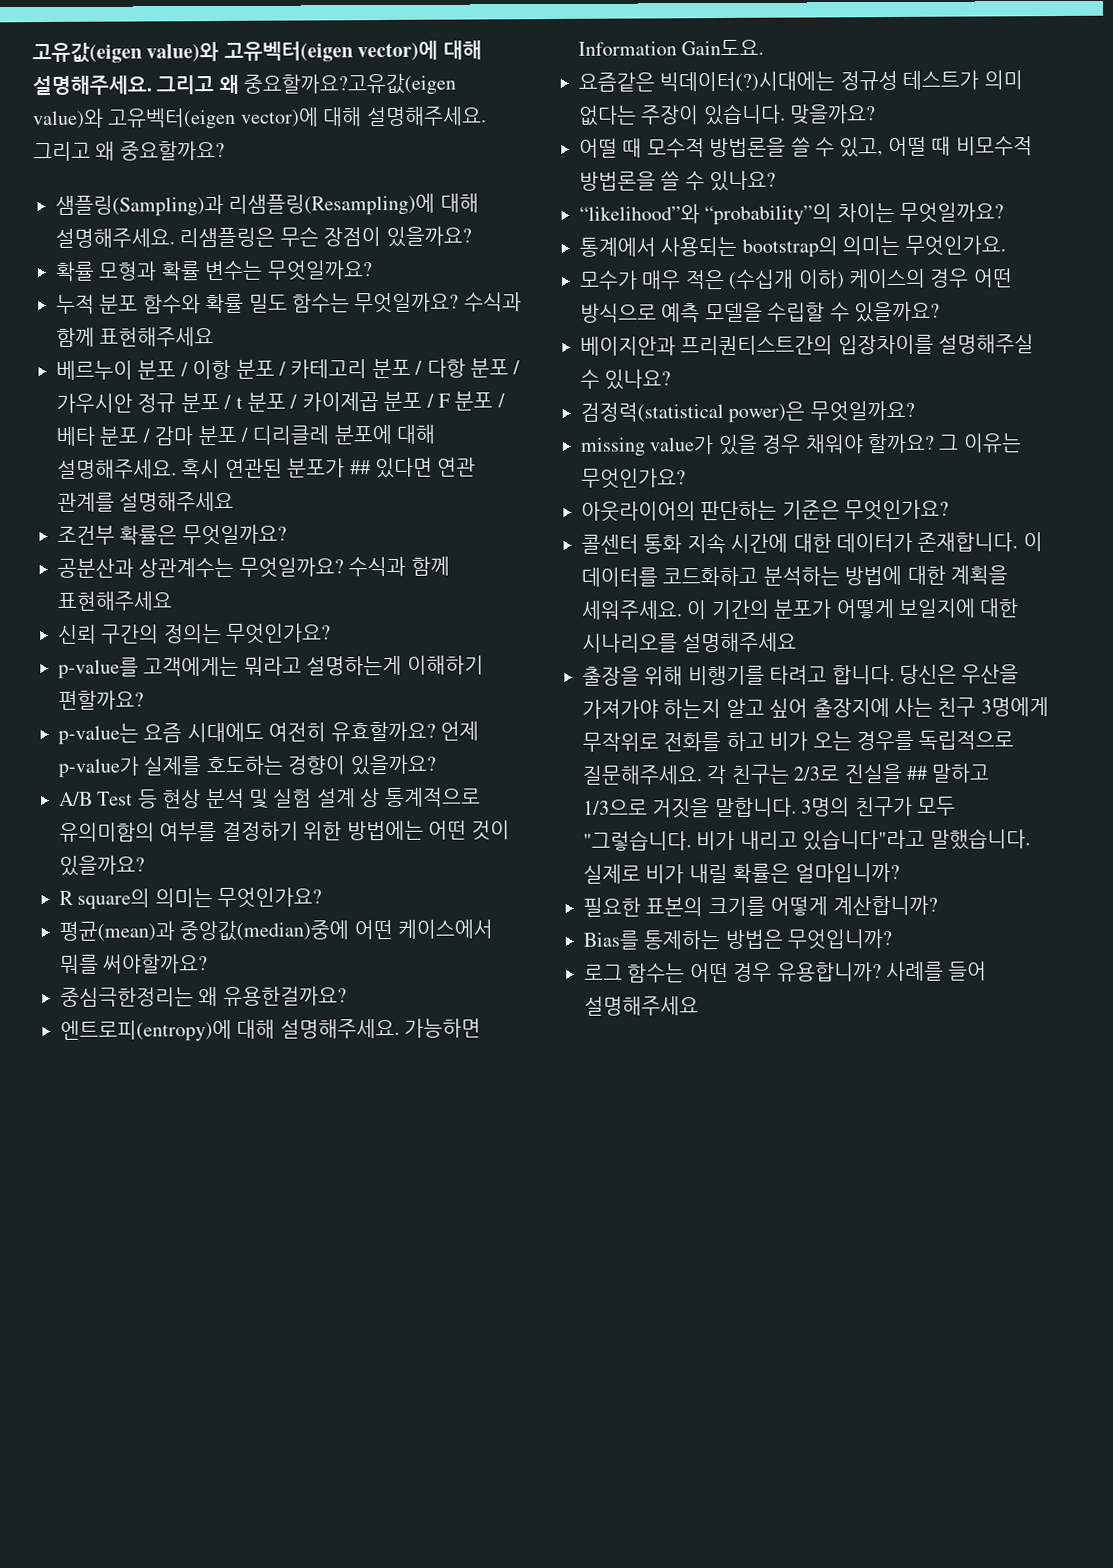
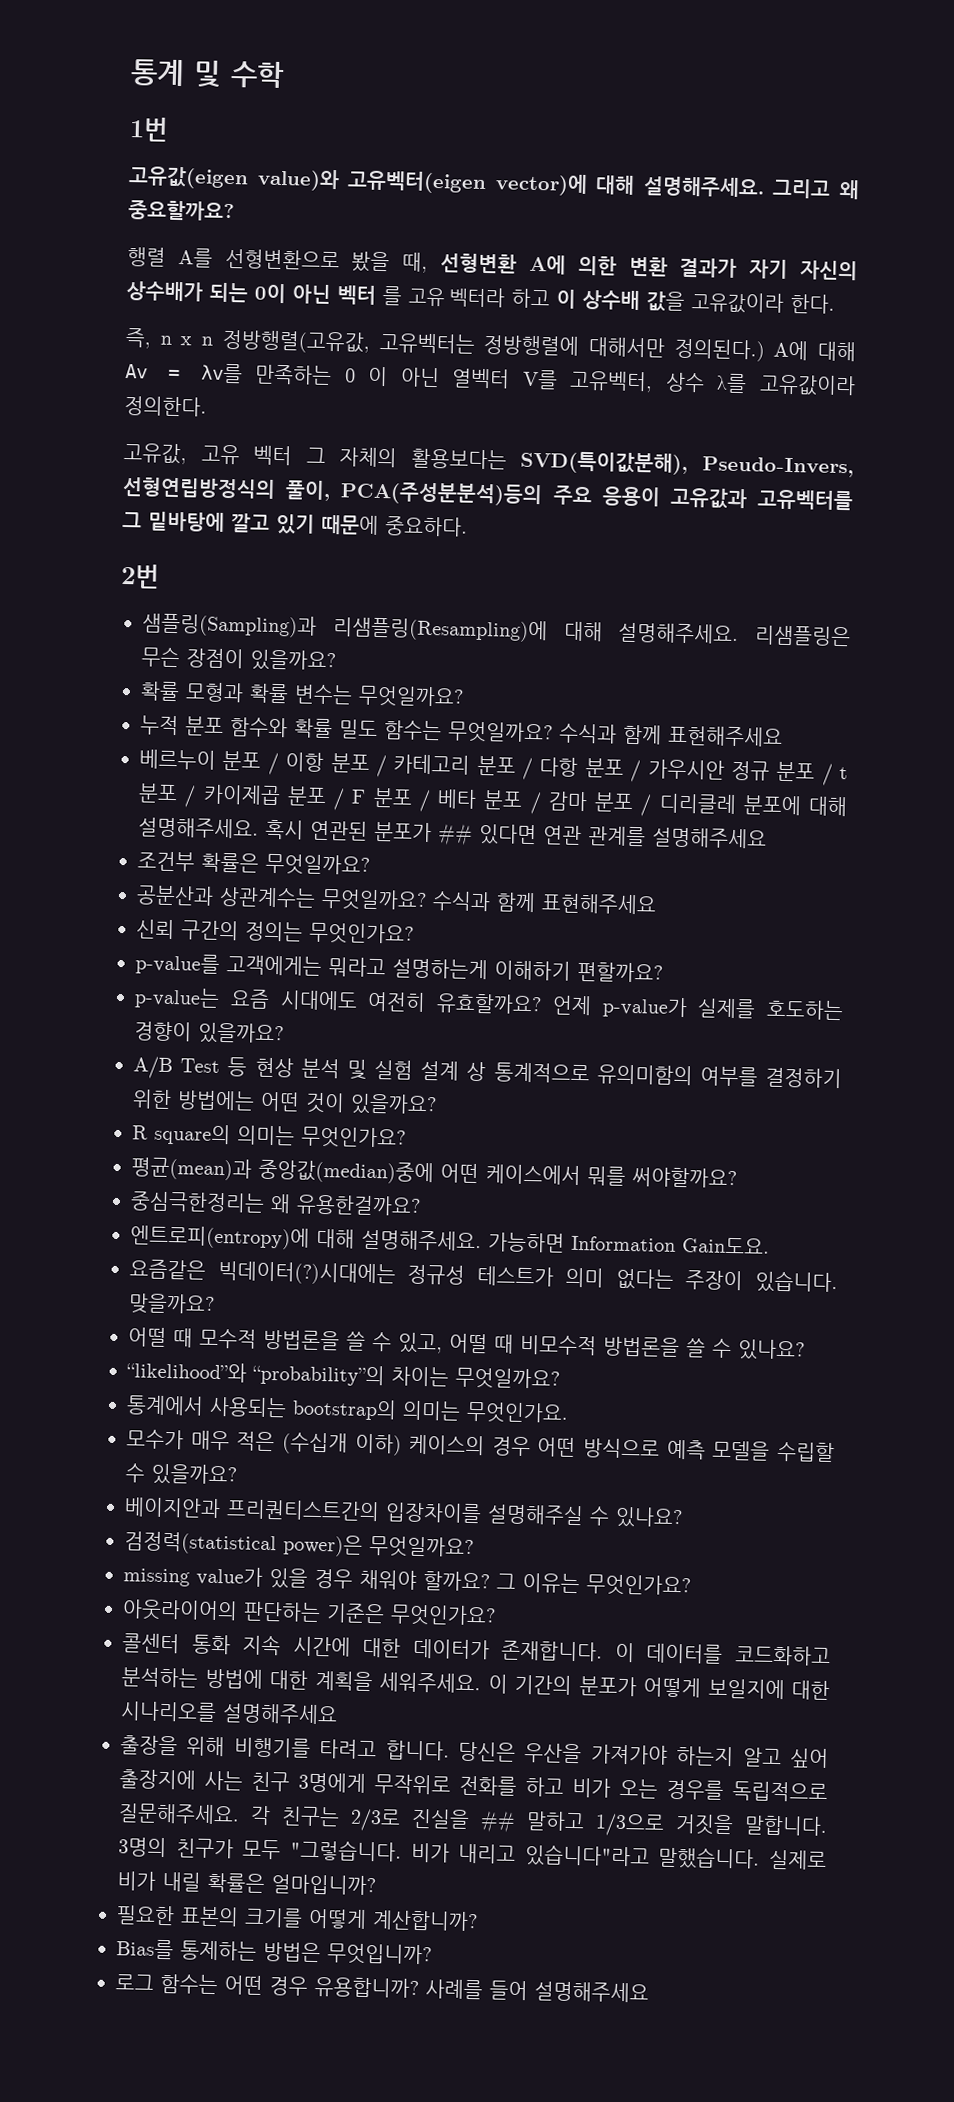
(32, 53) none -> [130,59,285,89] [129,117,169,142] 통계 및 수학 // 1번 //
[243,73,457,96] [32,106,487,130] [33,140,225,162] 중요할까요?고유값(eigen value)와 고유벡터(eigen vector)에 대해 설명해주세요. 그리고 왜 중요할까요? -> [128,200,235,222] [127,247,859,281] [126,281,836,314] [125,328,857,362] [125,363,857,397] [124,395,207,417] [123,442,854,478] [122,476,854,511] [122,511,468,537] [120,563,160,589] 중요할까요? // 행렬 A를 선형변환으로 봤을 때, 선형변환 A에 의한 변환 결과가 자기 자신의 상수배가 되는 0이 아닌 벡터 를 고유 벡터라 하고 이 상수배 값을 고유값이라 한다. // 즉, n x n 정방행렬(고유값, 고유벡터는 정방행렬에 대해서만 정의된다.) A에 대해 Av = λv를 만족하는 0 이 아닌 열벡터 V를 고유벡터, 상수 λ를 고유값이라 정의한다. // 고유값, 고유 벡터 그 자체의 활용보다는 SVD(특이값분해), Pseudo-Invers, 선형연립방정식의 풀이, PCA(주성분분석)등의 주요 응용이 고유값과 고유벡터를 그 밑바탕에 깔고 있기 때문에 중요하다. // 2번

